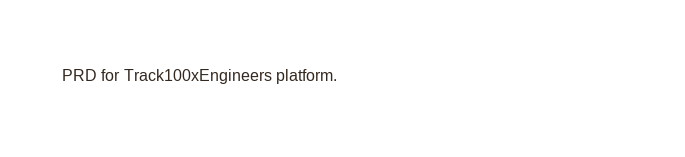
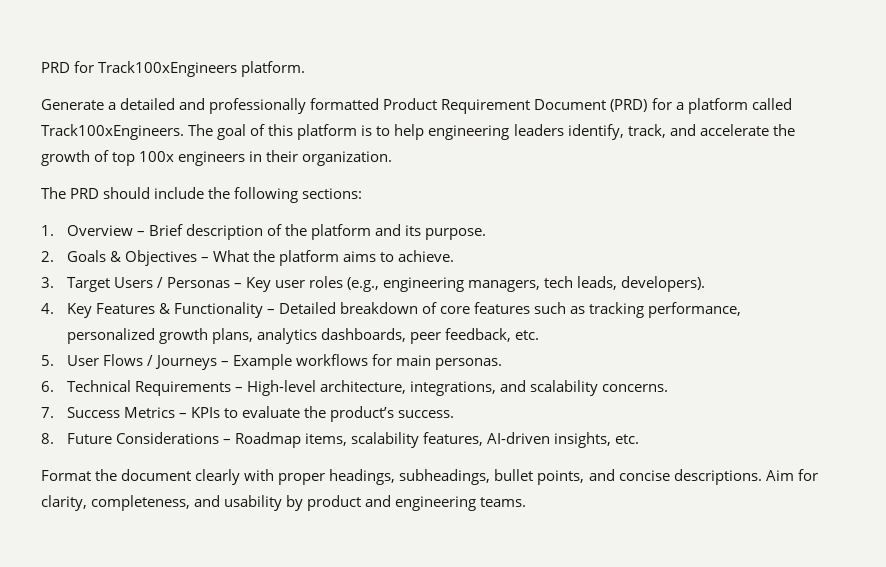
(337, 76) none -> [41,98,792,114] [41,124,795,140] [41,150,393,166] [41,187,363,203] [41,224,487,240] [41,250,455,266] [41,276,706,292] [41,302,742,318] [66,328,540,344] [41,354,503,370] [41,380,669,396] [41,406,455,422] [41,432,640,448] [41,469,818,485] [41,495,527,511] // Generate a detailed and professionally formatted Product Requirement Document (PRD) for a platform called Track100xEngineers. The goal of this platform is to help engineering leaders identify, track, and accelerate the growth of top 100x engineers in their organization. // The PRD should include the following sections: // 1. Overview – Brief description of the platform and its purpose. // 2. Goals & Objectives – What the platform aims to achieve. // 3. Target Users / Personas – Key user roles (e.g., engineering managers, tech leads, developers). // 4. Key Features & Functionality – Detailed breakdown of core features such as tracking performance, personalized growth plans, analytics dashboards, peer feedback, etc. // 5. User Flows / Journeys – Example workflows for main personas. // 6. Technical Requirements – High-level architecture, integrations, and scalability concerns. // 7. Success Metrics – KPIs to evaluate the product’s success. // 8. Future Considerations – Roadmap items, scalability features, AI-driven insights, etc. // Format the document clearly with proper headings, subheadings, bullet points, and concise descriptions. Aim for clarity, completeness, and usability by product and engineering teams.

